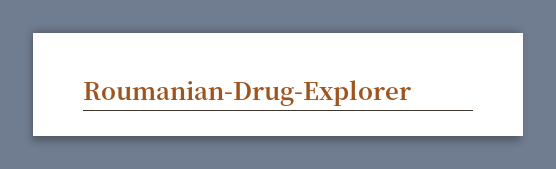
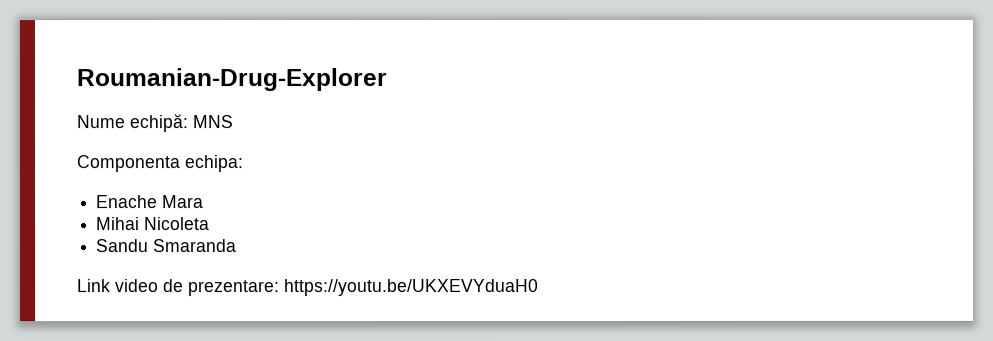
(411, 93) none -> [76,114,233,133] [76,155,244,173] [96,195,205,209] [96,217,211,231] [96,239,238,253] [77,278,539,297] // Nume echipă: MNS // Componenta echipa: // Enache Mara // Mihai Nicoleta // Sandu Smaranda // Link video de prezentare: https://youtu.be/UKXEVYduaH0

